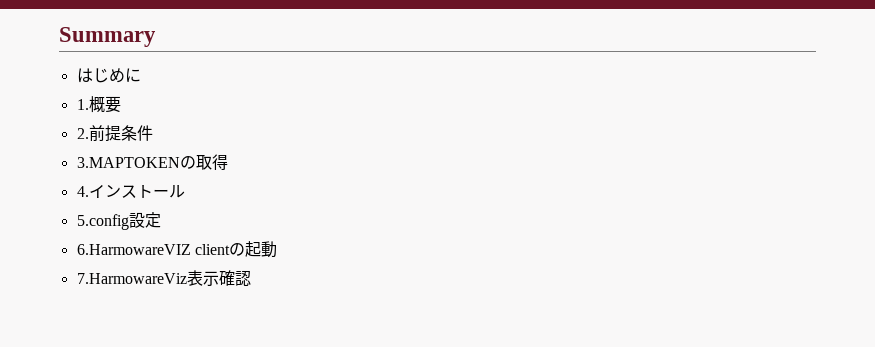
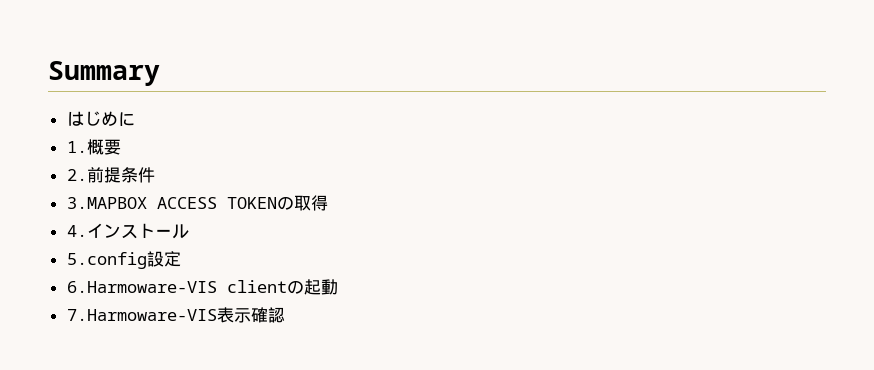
[76,157,180,168] 3.MAPTOKEN -> [66,197,277,209] 3.MAPBOX ACCESS TOKEN
[76,244,191,255] 6.HarmowareVIZ -> [66,281,217,293] 6.Harmoware-VIS
[76,273,187,284] 7.HarmowareViz -> [66,309,217,321] 7.Harmoware-VIS

